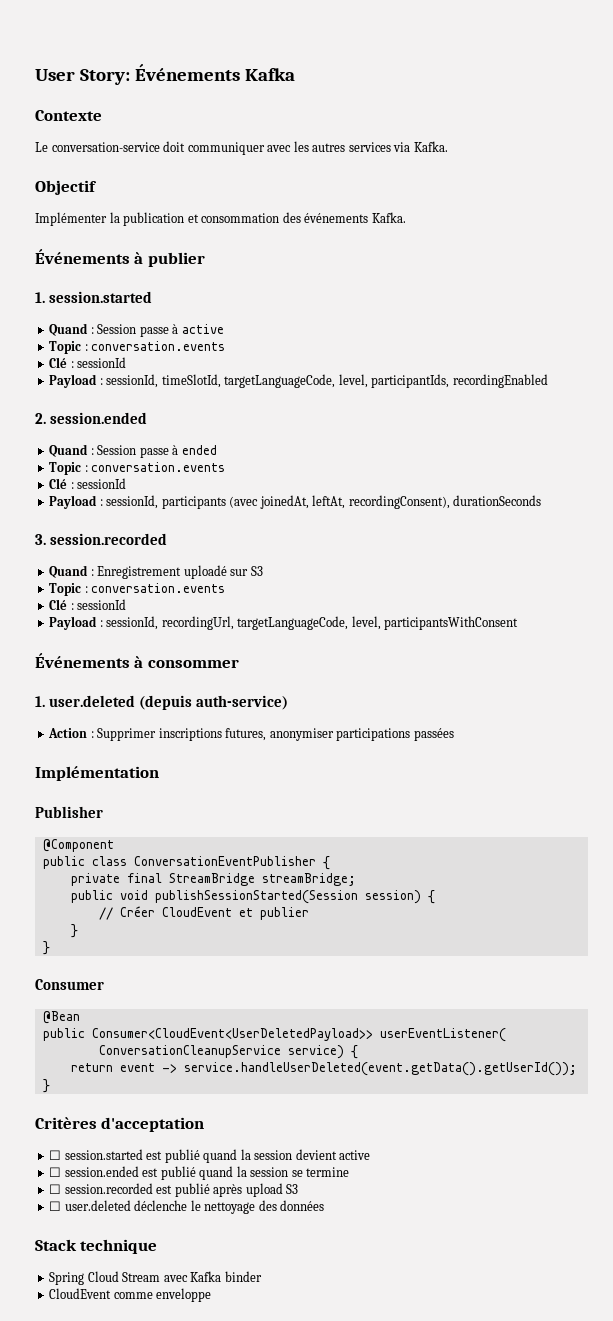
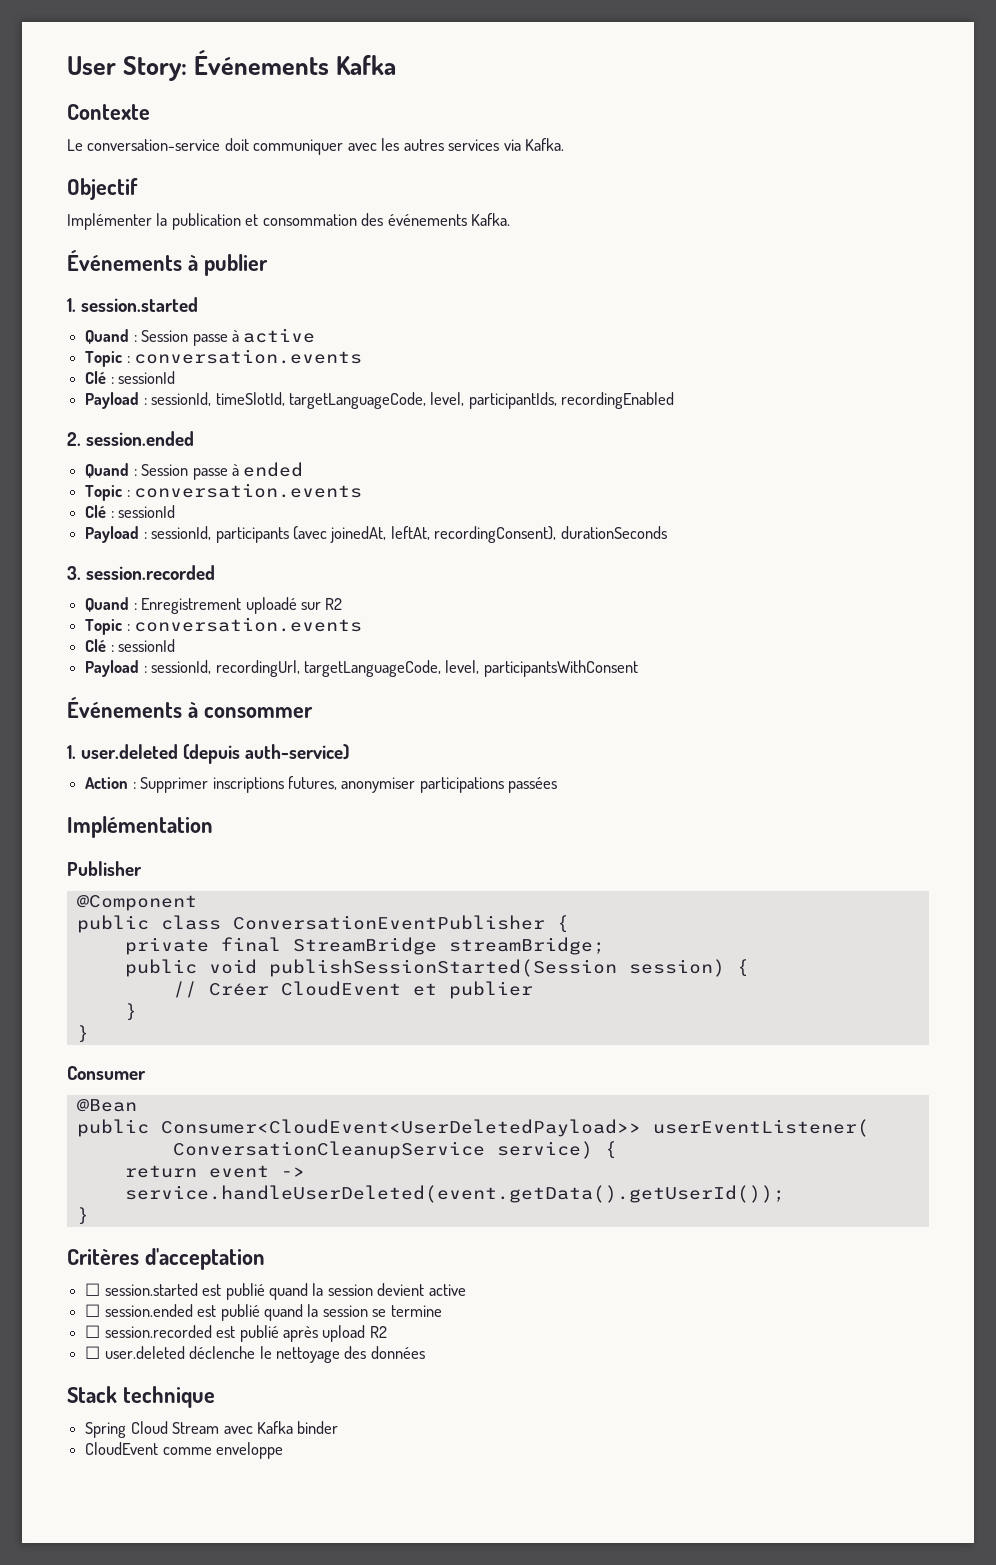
[250,566,263,576] S3 -> [325,598,343,610] R2
[286,1184,299,1194] S3 -> [369,1326,387,1338] R2

